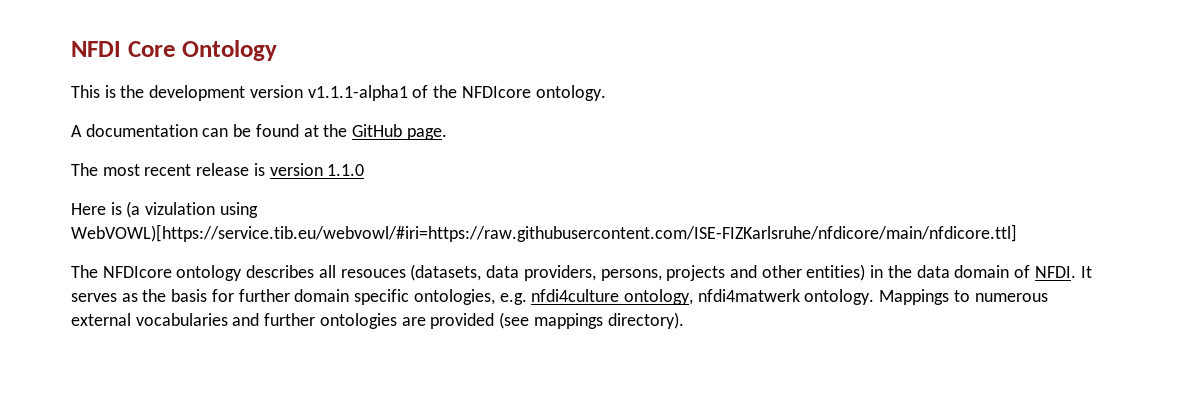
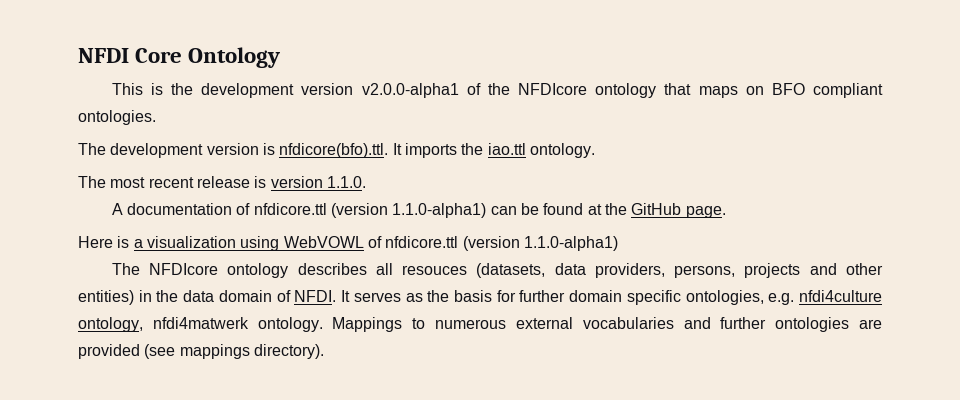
[307,85,408,101] v1.1.1-alpha1 -> [361,83,459,98] v2.0.0-alpha1
[535,85,606,101] [71,124,198,137] ontology. // A documentation -> [595,83,884,98] [78,110,156,125] [78,143,595,158] [78,176,366,188] [111,203,487,218] ontology that maps on BFO compliant ontologies. // The development version is nfdicore(bfo).ttl. It imports the iao.ttl ontology. // The most recent release is version 1.1.0. // A documentation of nfdicore.ttl (version 1.1.0-alpha1)
[71,163,365,176] [71,201,258,218] [71,224,1017,242] The most recent release is version 1.1.0 // Here is (a vizulation using WebVOWL)[https://service.tib.eu/webvowl/#iri=https://raw.githubusercontent.com/ISE-FIZKarlsruhe/nfdicore/main/nfdicore.ttl] -> [78,236,618,251] Here is a visualization using WebVOWL of nfdicore.ttl (version 1.1.0-alpha1)

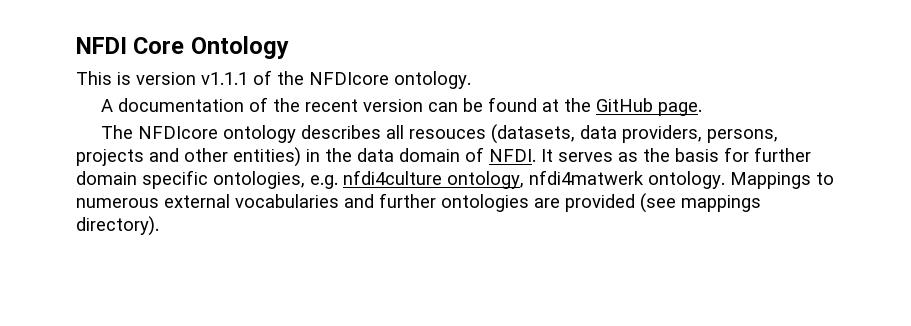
[171,83,884,98] [78,110,156,125] [78,143,595,158] [78,176,366,188] the development version v2.0.0-alpha1 of the NFDIcore ontology that maps on BFO compliant ontologies. // The development version is nfdicore(bfo).ttl. It imports the iao.ttl ontology. // The most recent release is version 1.1.0. -> [136,70,471,89] version v1.1.1 of the NFDIcore ontology.
[253,203,487,218] nfdicore.ttl (version 1.1.0-alpha1) -> [273,98,424,112] the recent version
[78,236,618,251] // Here is a visualization using WebVOWL of nfdicore.ttl (version 1.1.0-alpha1) -> (703, 109) none

